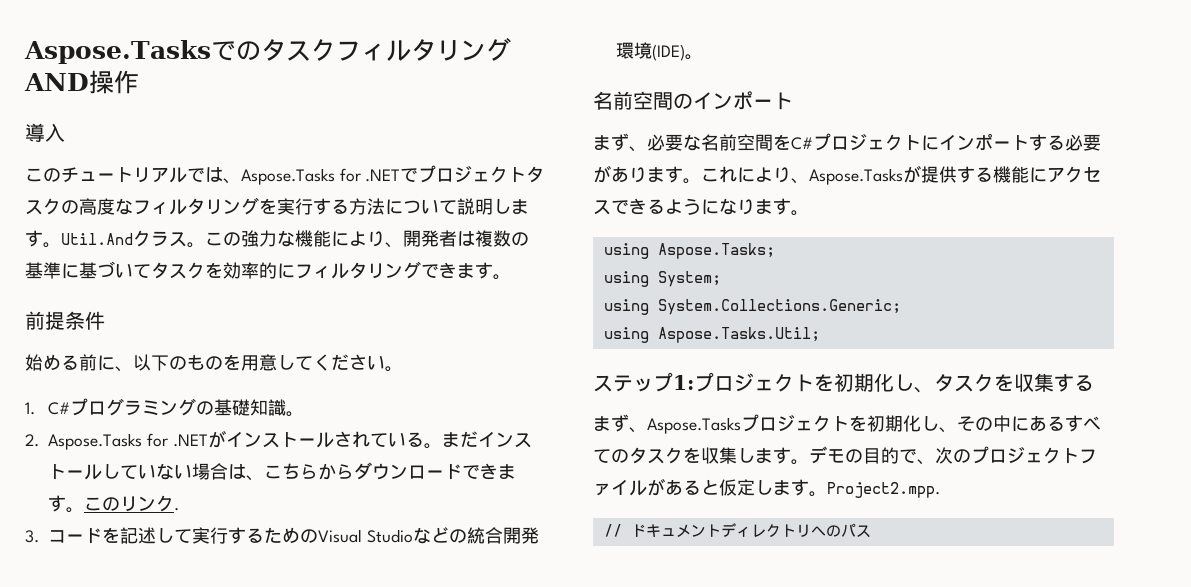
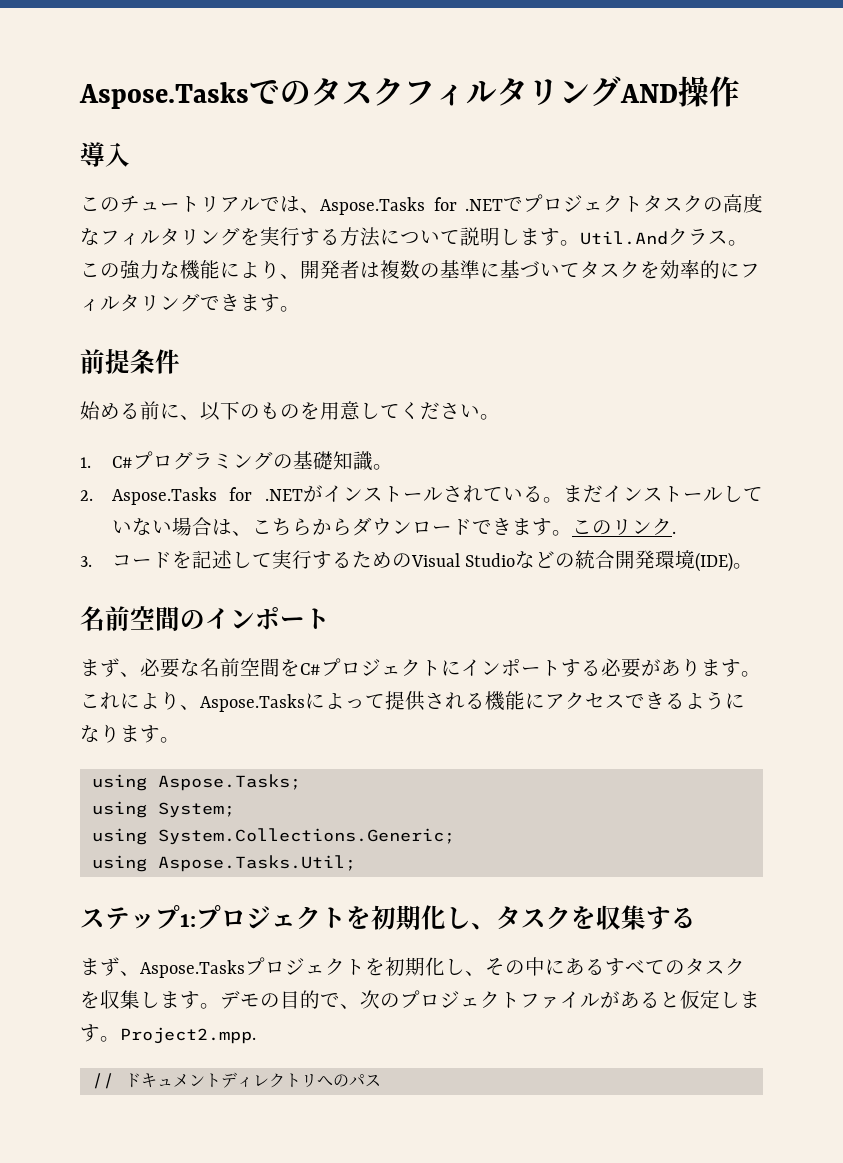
[903,165,975,183] が提供す -> [305,691,465,711] によって提供され

